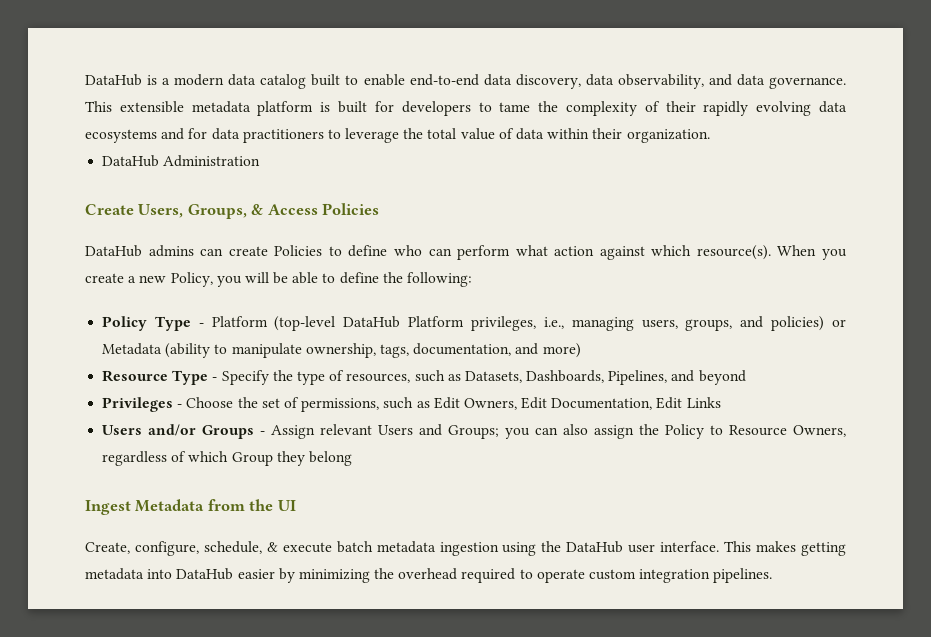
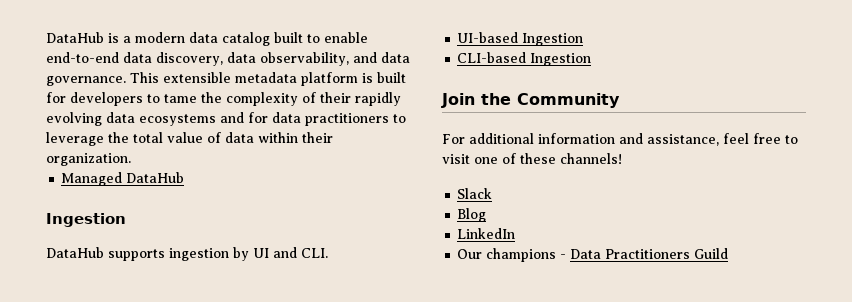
[102,155,261,167] [85,203,380,219] [85,245,847,260] [85,272,473,287] [102,316,846,331] [102,343,581,358] [102,370,746,385] [102,397,721,412] [102,424,846,439] [102,451,352,466] [85,499,296,515] [85,541,846,556] [85,568,773,583] DataHub Administration // Create Users, Groups, & Access Policies // DataHub admins can create Policies to define who can perform what action against which resource(s). When you create a new Policy, you will be able to define the following: // Policy Type - Platform (top-level DataHub Platform privileges, i.e., managing users, groups, and policies) or Metadata (ability to manipulate ownership, tags, documentation, and more) // Resource Type - Specify the type of resources, such as Datasets, Dashboards, Pipelines, and beyond // Privileges - Choose the set of permissions, such as Edit Owners, Edit Documentation, Edit Links // Users and/or Groups - Assign relevant Users and Groups; you can also assign the Policy to Resource Owners, regardless of which Group they belong // Ingest Metadata from the UI // Create, configure, schedule, & execute batch metadata ingestion using the DataHub user interface. This makes getting metadata into DataHub easier by minimizing the overhead required to operate custom integration pipelines. -> [61,172,185,186] [46,213,126,227] [46,247,328,261] [457,32,584,46] [457,52,592,66] [441,93,620,108] [442,133,798,146] [442,153,622,164] [457,188,493,199] [457,208,487,222] [457,228,516,239] [457,248,729,262] Managed DataHub // Ingestion // DataHub supports ingestion by UI and CLI. // UI-based Ingestion // CLI-based Ingestion // Join the Community // For additional information and assistance, feel free to visit one of these channels! // Slack // Blog // LinkedIn // Our champions - Data Practitioners Guild

